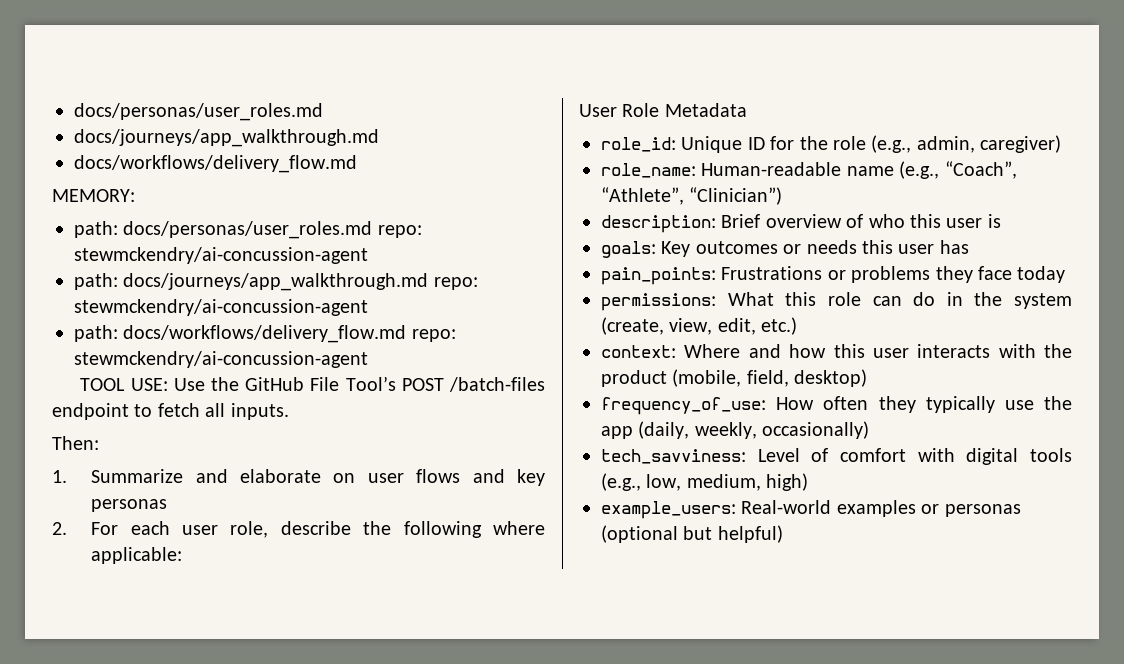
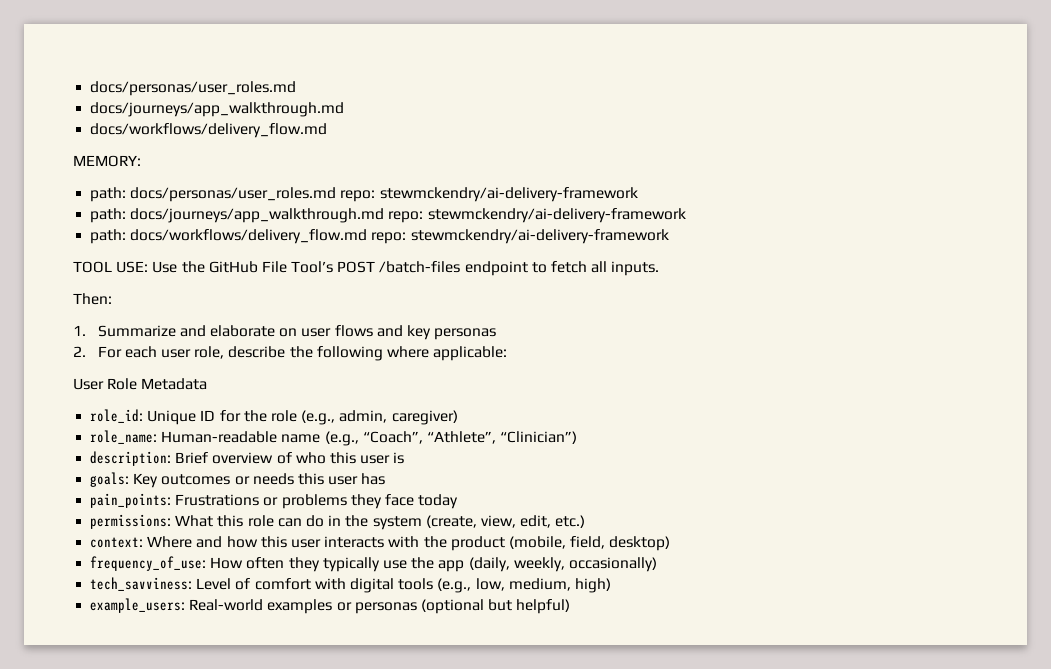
[74,247,368,264] stewmckendry/ai-concussion-agent -> [379,187,638,202] stewmckendry/ai-delivery-framework
[74,299,368,316] stewmckendry/ai-concussion-agent -> [427,208,686,223] stewmckendry/ai-delivery-framework
[74,351,368,368] stewmckendry/ai-concussion-agent -> [410,229,669,244] stewmckendry/ai-delivery-framework

